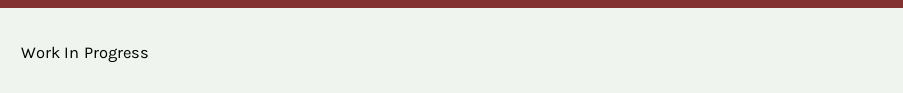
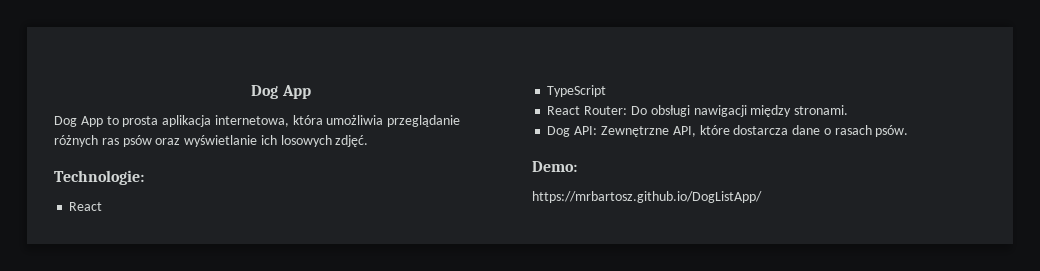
[21,46,149,63] Work In Progress -> [251,85,311,99] [54,115,461,127] [54,135,369,147] [54,170,144,185] [69,202,103,211] [547,85,607,97] [547,105,849,117] [547,125,909,137] [532,161,577,172] [532,191,762,203] Dog App // Dog App to prosta aplikacja internetowa, która umożliwia przeglądanie różnych ras psów oraz wyświetlanie ich losowych zdjęć. // Technologie: // React // TypeScript // React Router: Do obsługi nawigacji między stronami. // Dog API: Zewnętrzne API, które dostarcza dane o rasach psów. // Demo: // https://mrbartosz.github.io/DogListApp/

